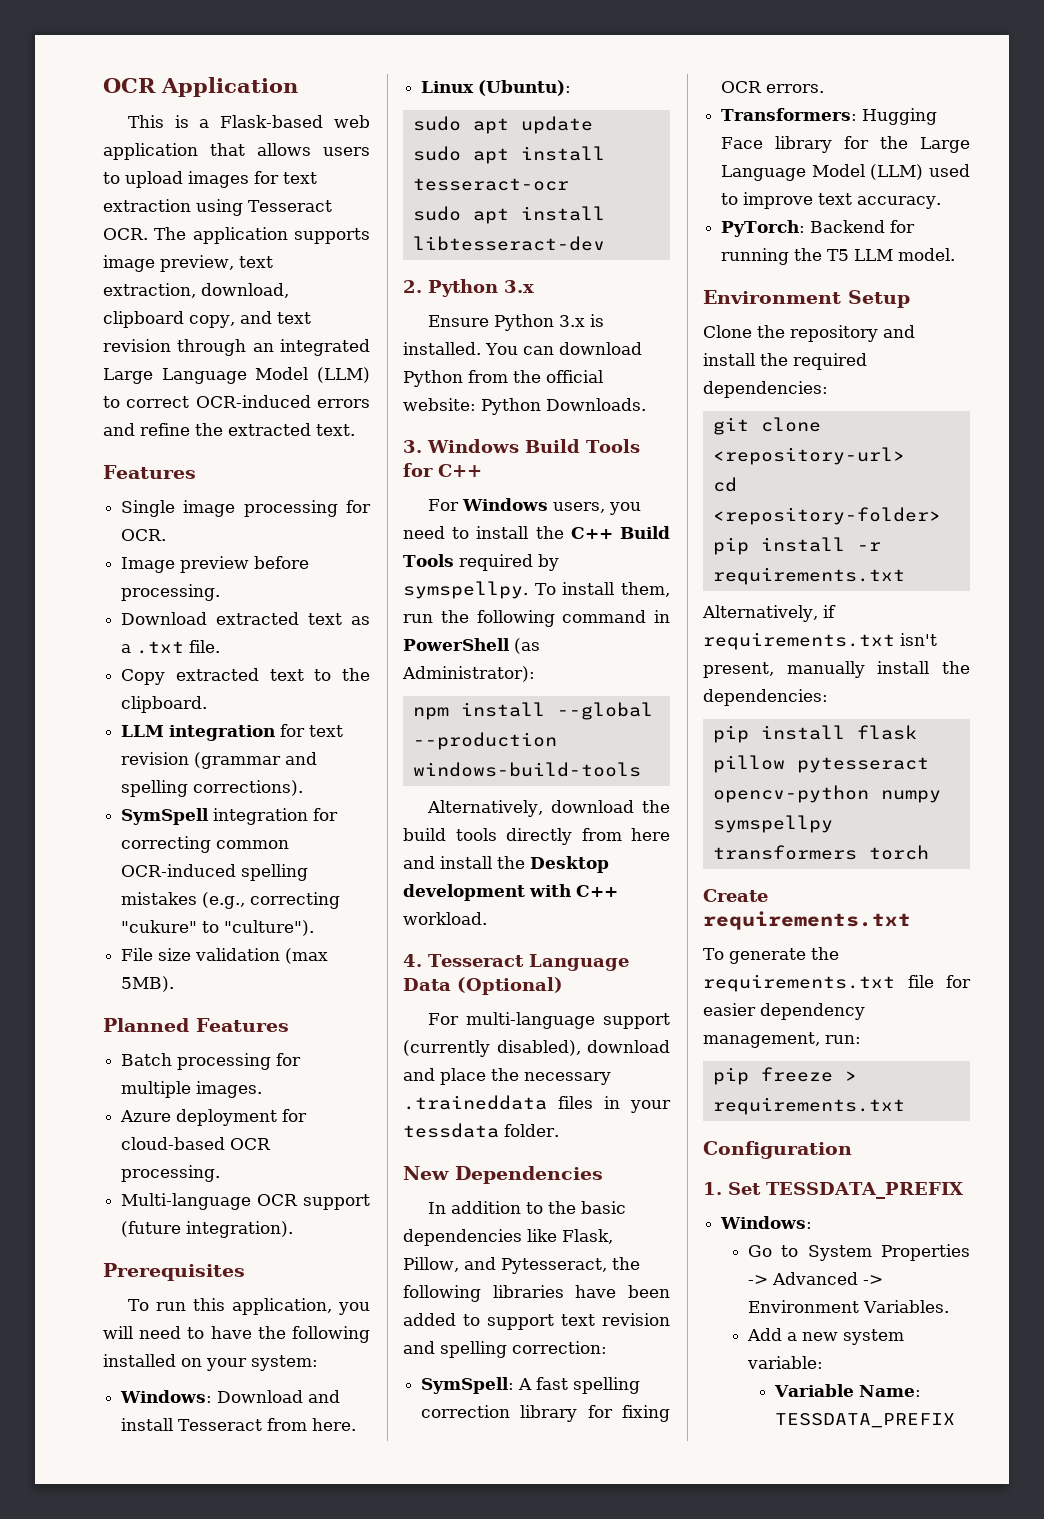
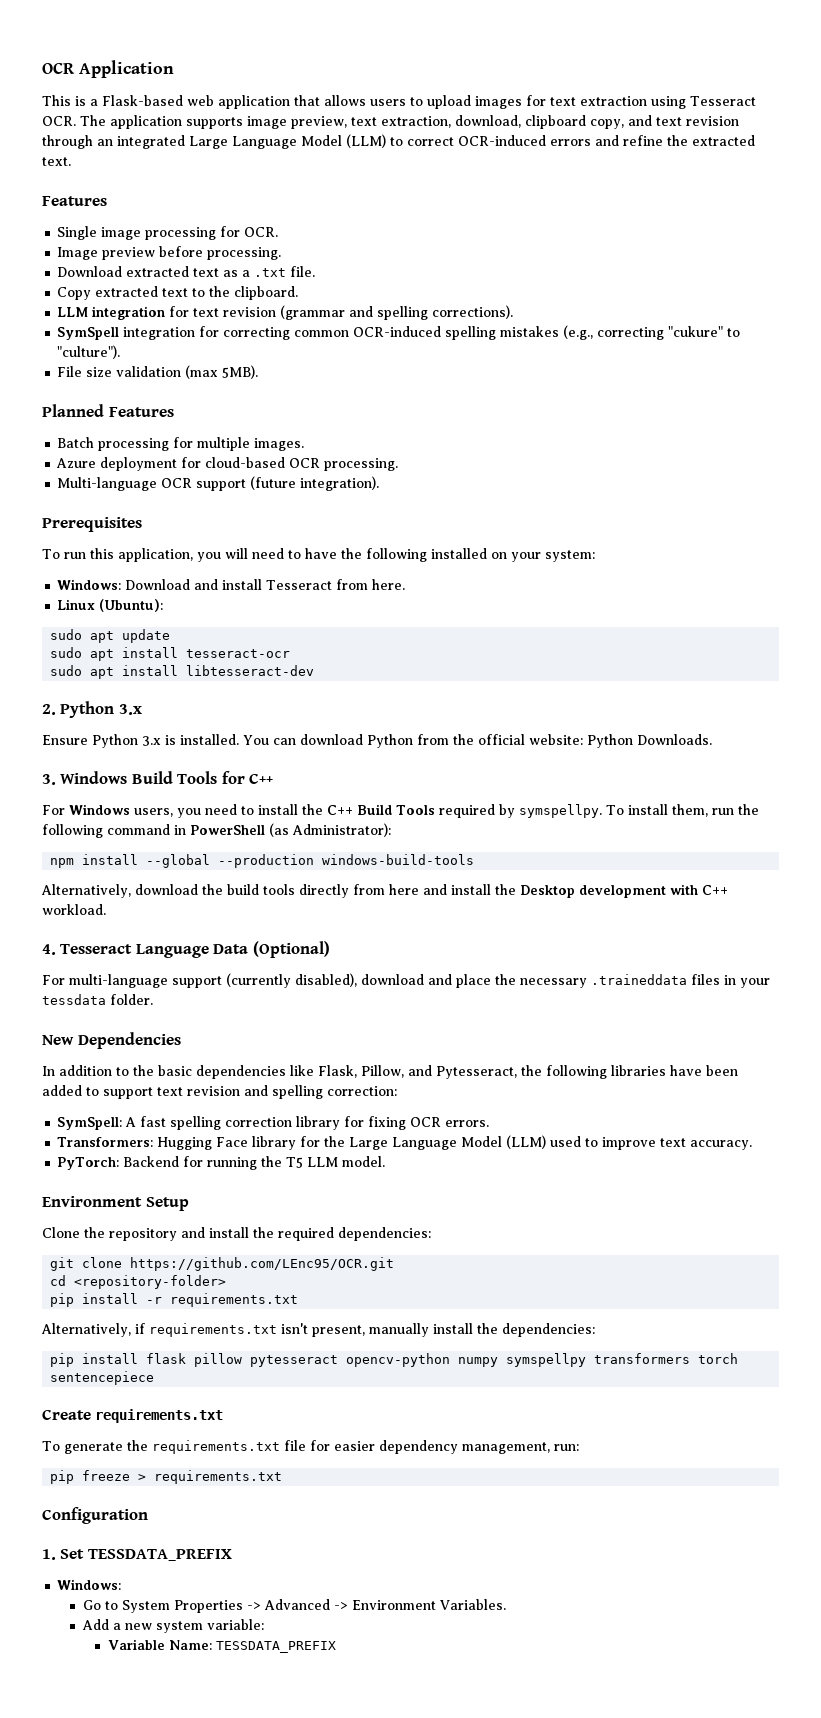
[712,447,905,465] <repository-url> -> [130,1257,395,1271] https://github.com/LEnc95/OCR.git
(929, 852) none -> [50,1371,155,1385] sentencepiece

